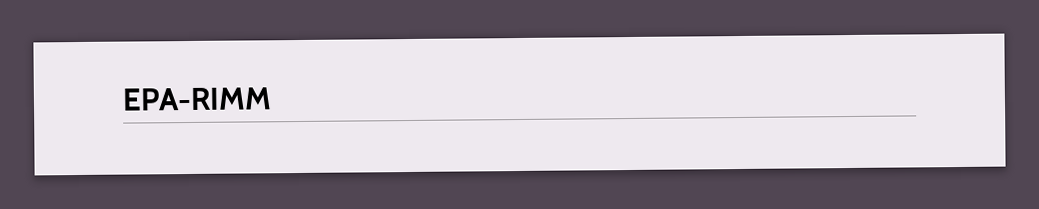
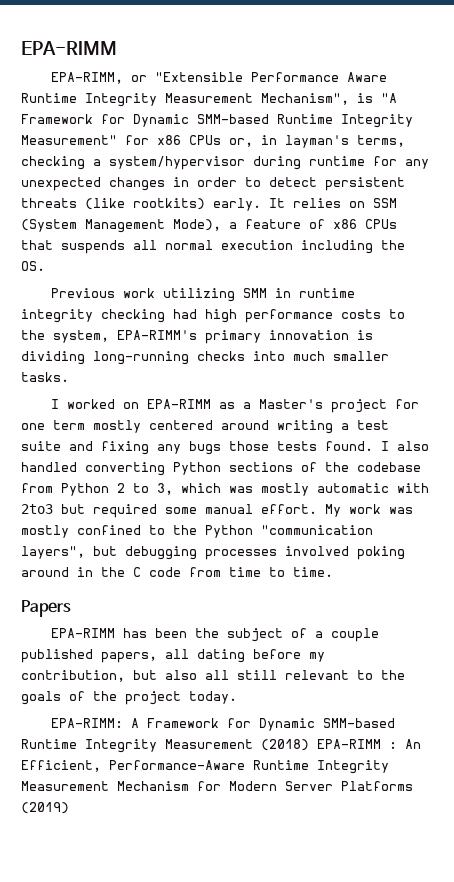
[122,87,272,111] EPA-RIMM -> [21,41,117,55] [51,72,388,84] [21,93,397,107] [21,114,413,128] [21,135,405,148] [21,156,429,170] [21,177,405,191] [21,198,397,211] [21,219,397,233] [21,240,405,254] [21,261,45,271] [51,288,356,302] [21,309,405,323] [21,330,373,344] [21,351,389,365] [21,372,69,382] [51,399,420,413] [21,420,389,434] [21,441,429,455] [21,462,421,476] [21,483,429,496] [21,504,413,518] [21,525,373,538] [21,546,405,560] [21,567,333,577] [21,600,71,617] [51,628,380,642] [21,649,325,663] [21,670,405,682] [21,691,237,705] [51,718,396,731] [21,739,421,753] [21,760,389,774] [21,781,413,791] [21,802,69,814] EPA-RIMM // EPA-RIMM, or "Extensible Performance Aware Runtime Integrity Measurement Mechanism", is "A Framework for Dynamic SMM-based Runtime Integrity Measurement" for x86 CPUs or, in layman's terms, checking a system/hypervisor during runtime for any unexpected changes in order to detect persistent threats (like rootkits) early. It relies on SSM (System Management Mode), a feature of x86 CPUs that suspends all normal execution including the OS. // Previous work utilizing SMM in runtime integrity checking had high performance costs to the system, EPA-RIMM's primary innovation is dividing long-running checks into much smaller tasks. // I worked on EPA-RIMM as a Master's project for one term mostly centered around writing a test suite and fixing any bugs those tests found. I also handled converting Python sections of the codebase from Python 2 to 3, which was mostly automatic with 2to3 but required some manual effort. My work was mostly confined to the Python "communication layers", but debugging processes involved poking around in the C code from time to time. // Papers // EPA-RIMM has been the subject of a couple published papers, all dating before my contribution, but also all still relevant to the goals of the project today. // EPA-RIMM: A Framework for Dynamic SMM-based Runtime Integrity Measurement (2018) EPA-RIMM : An Efficient, Performance-Aware Runtime Integrity Measurement Mechanism for Modern Server Platforms (2019)

